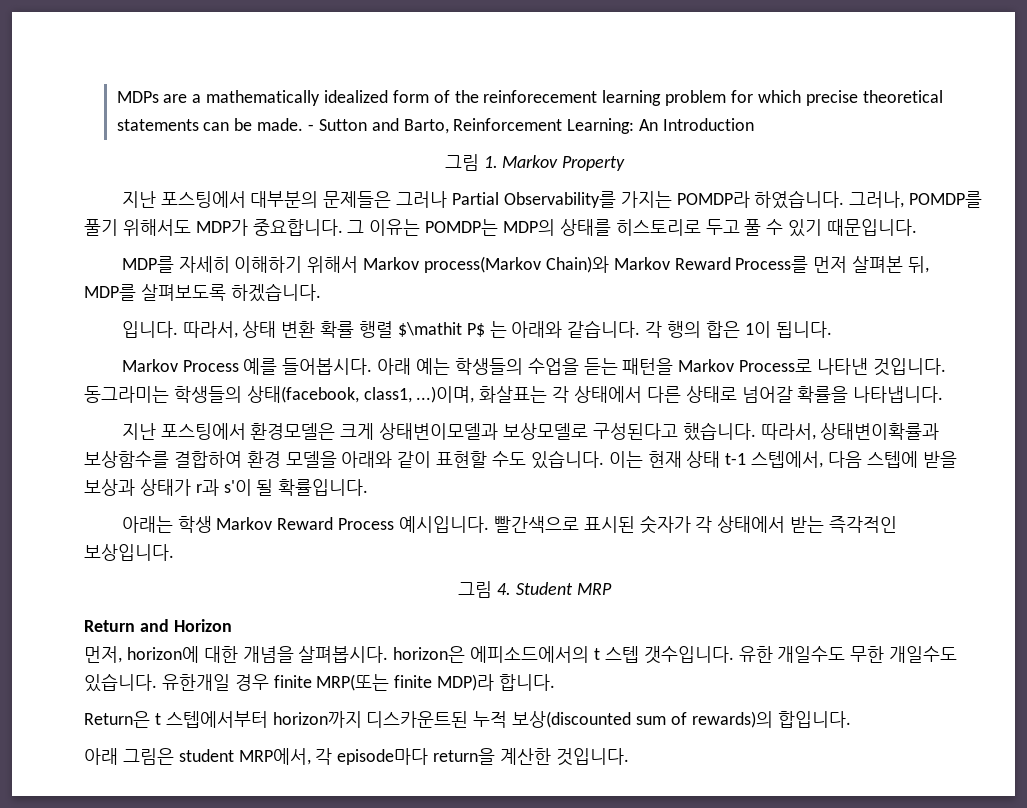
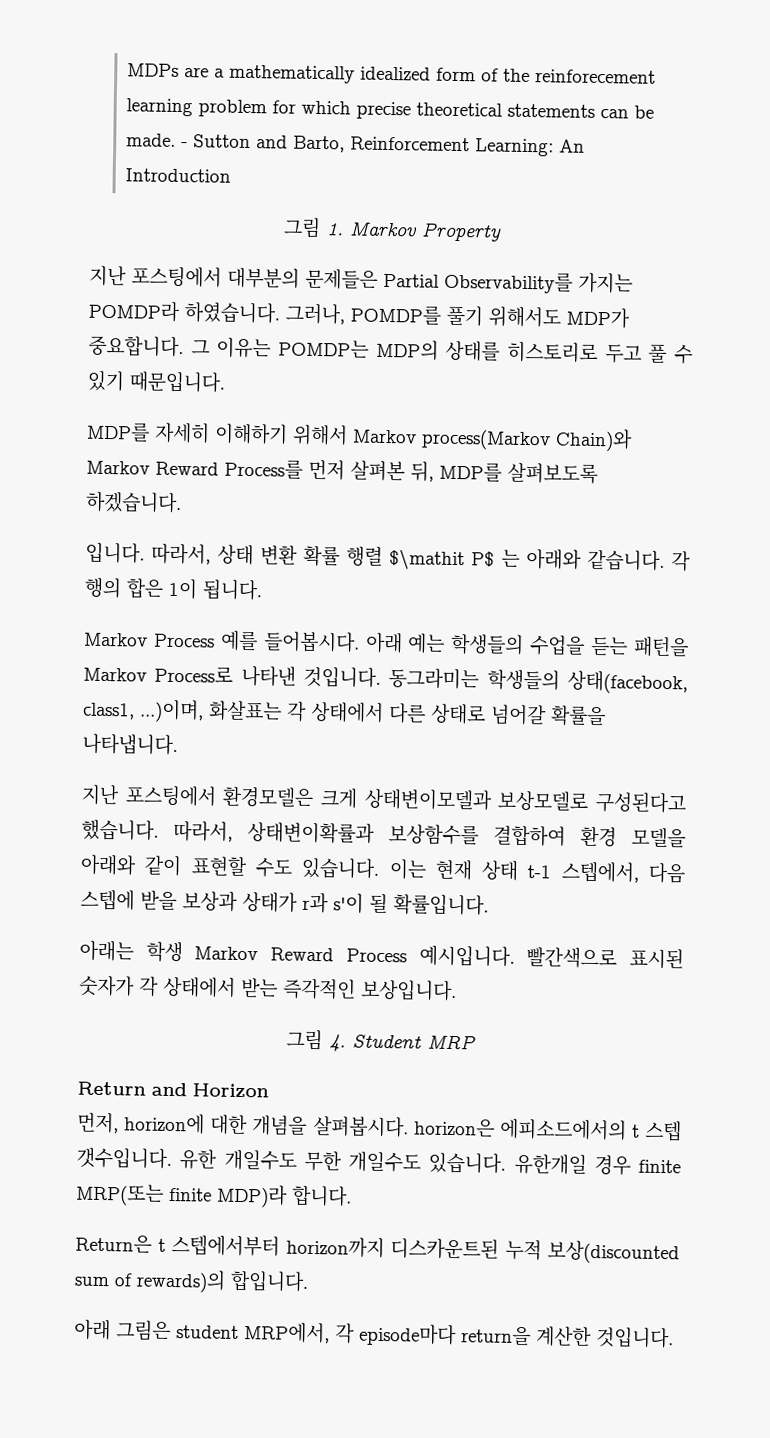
[396,191,448,208] 그러나 -> (378, 279) none

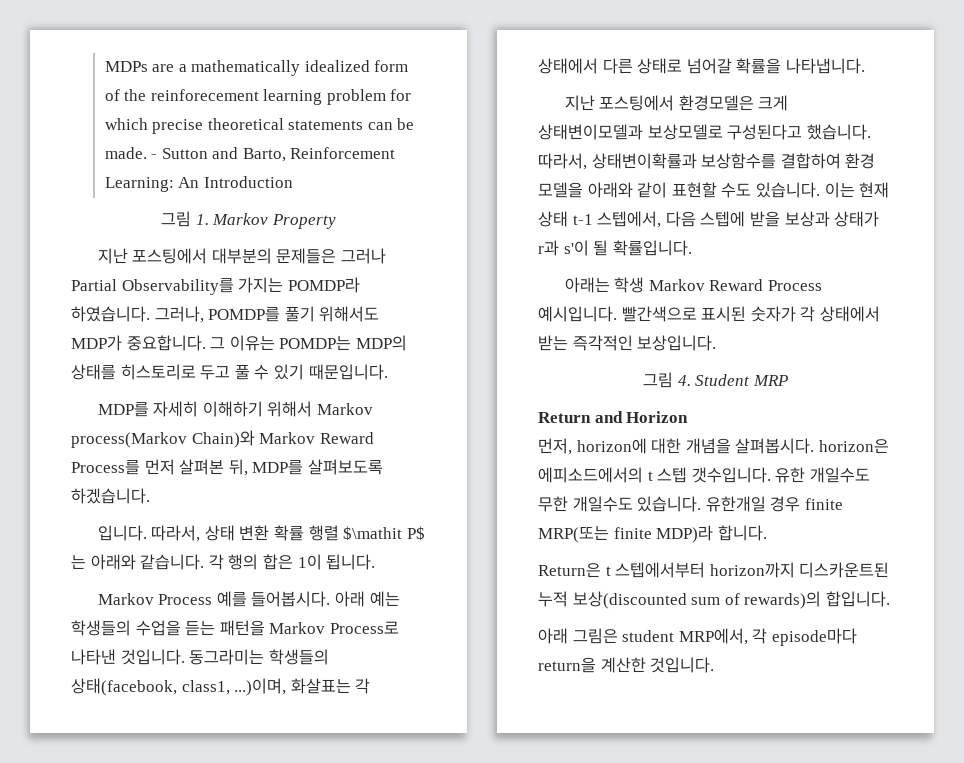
(378, 279) none -> [340,248,386,264] 그러나

